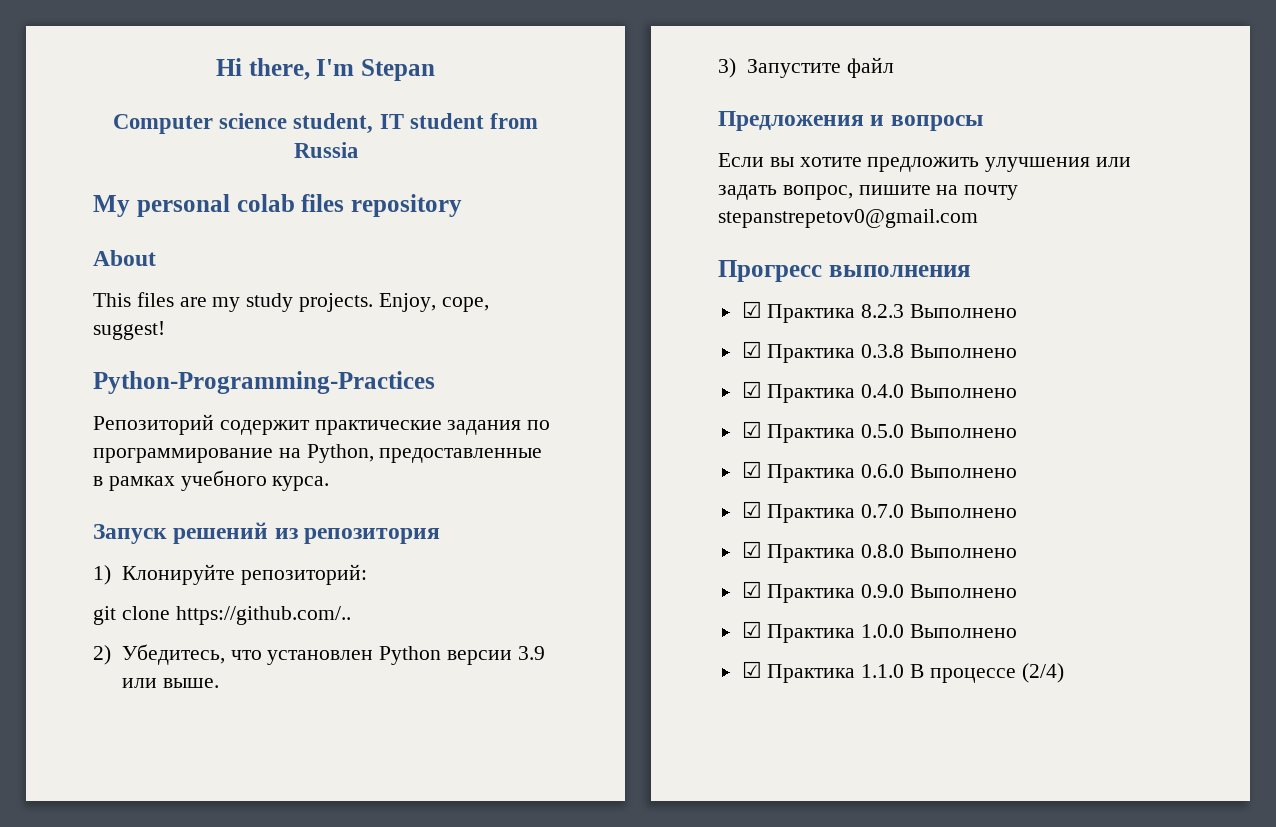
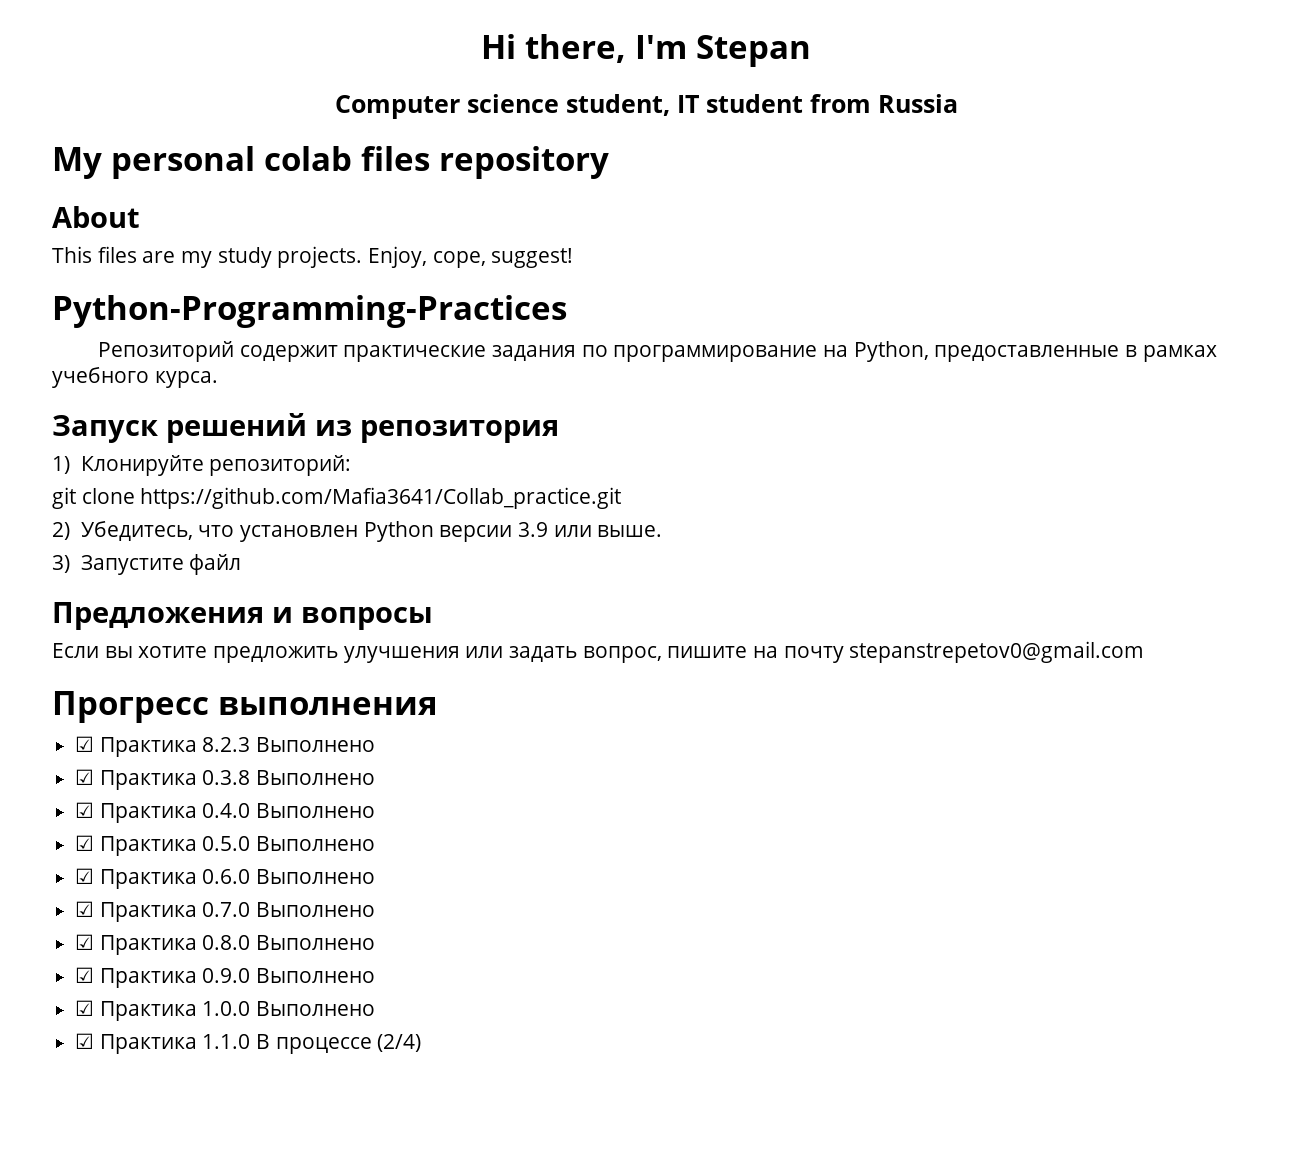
[175,606,351,625] https://github.com/.. -> [140,487,622,509] https://github.com/Mafia3641/Collab_practice.git

